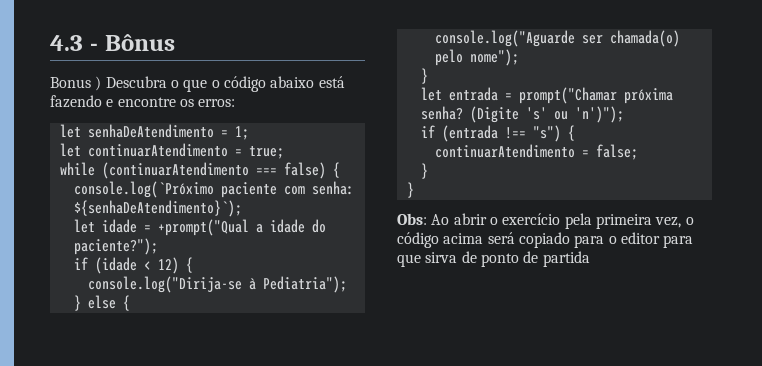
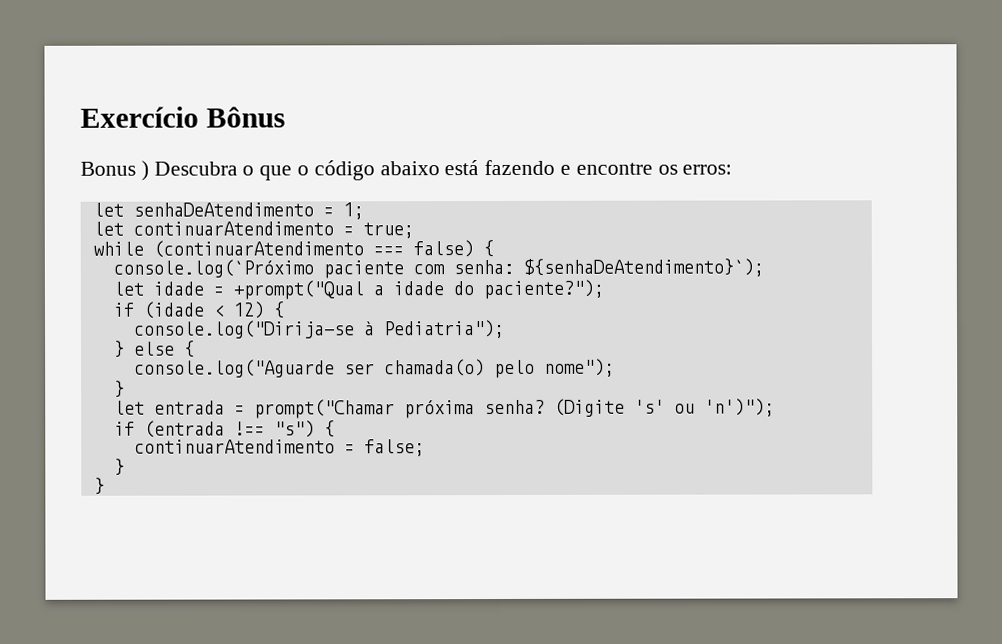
[50,35,98,51] 4.3 - -> [80,106,199,128] Exercício
[397,213,694,229] [397,232,694,248] [397,251,590,267] // Obs: Ao abrir o exercício pela primeira vez, o código acima será copiado para o editor para que sirva de ponto de partida -> (105, 486) none

